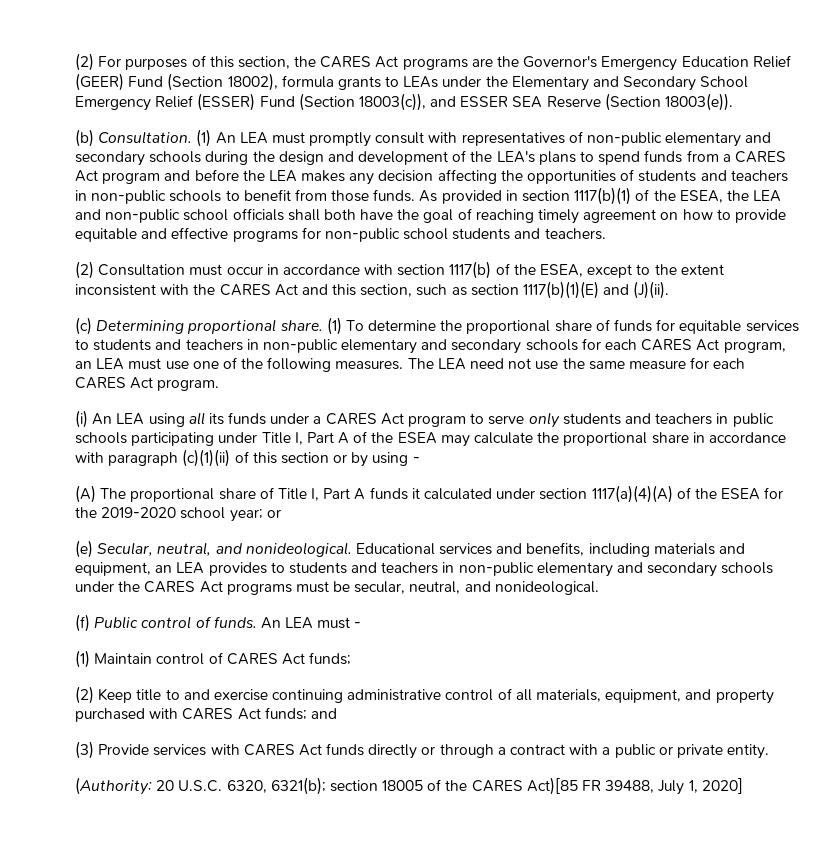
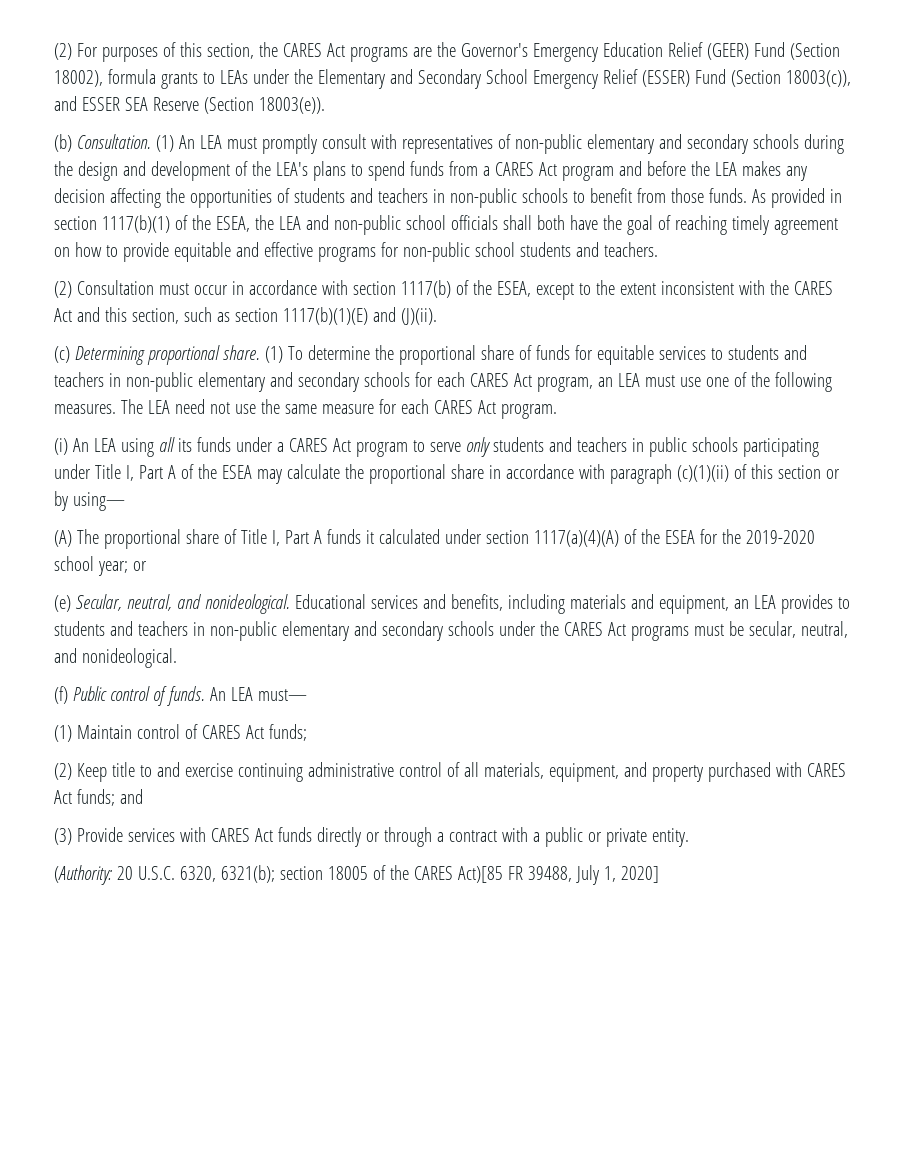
[372,452,420,466] using - -> [72,492,125,511] using—
[317,617,362,629] must - -> [257,689,307,701] must—

